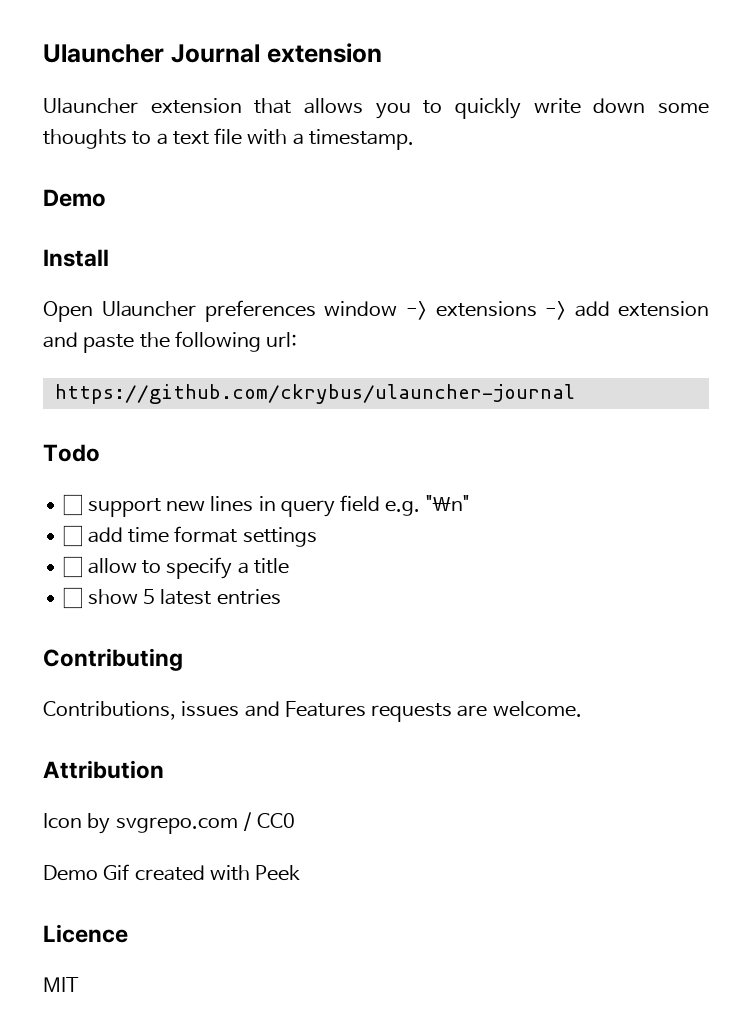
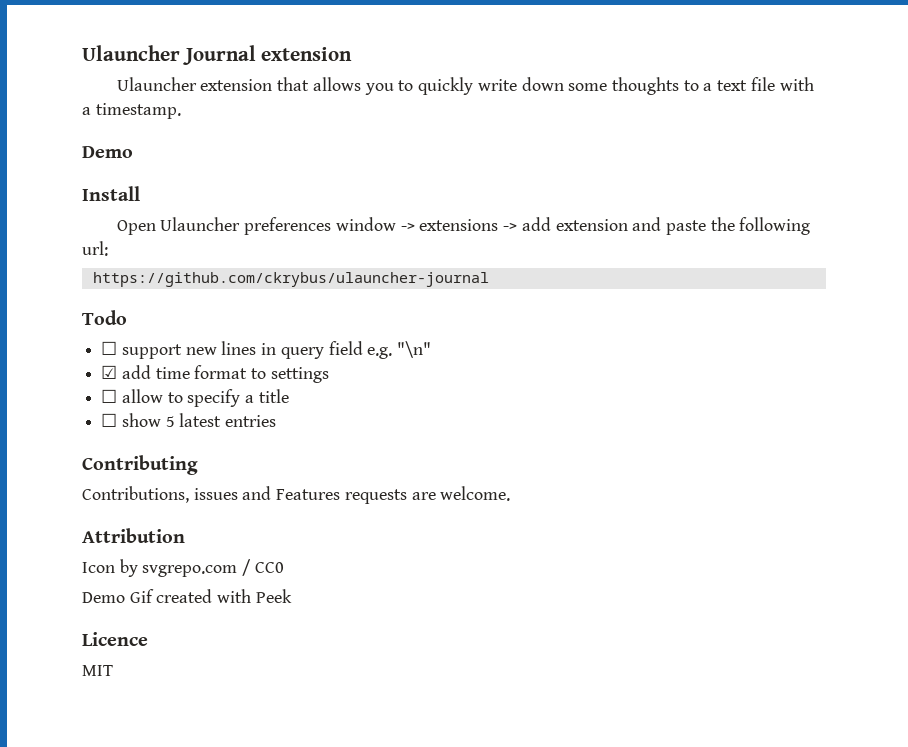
[63,525,83,547] ☐ -> [101,365,118,379] ☑
(238, 534) none -> [251,368,267,379] to

